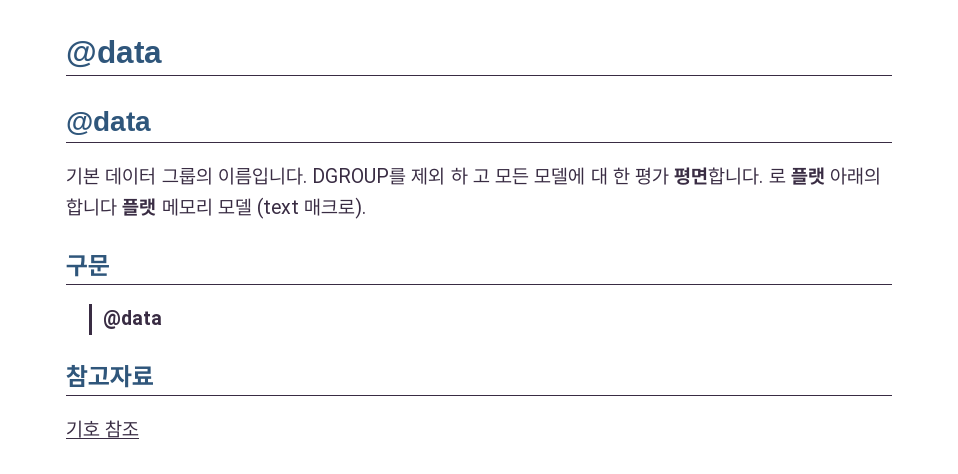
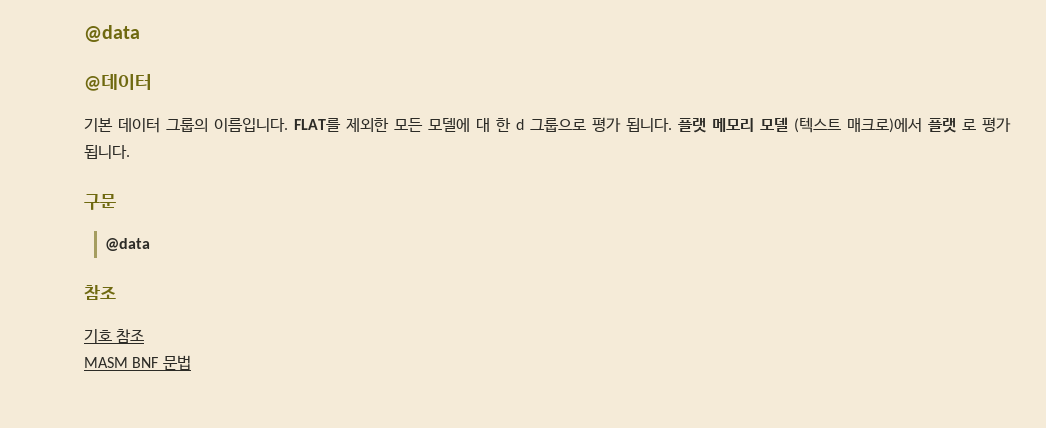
[66,40,162,68] [66,111,151,135] @data // @data -> [84,25,140,42] [84,74,152,91] @data // @데이터
[312,167,882,185] [66,197,367,219] DGROUP를 제외 하 고 모든 모델에 대 한 평가 평면합니다. 로 플랫 아래의 합니다 플랫 메모리 모델 (text 매크로). -> [294,117,1011,133] [84,145,130,159] FLAT를 제외한 모든 모델에 대 한 d 그룹으로 평가 됩니다. 플랫 메모리 모델 (텍스트 매크로)에서 플랫 로 평가 됩니다.
[66,364,154,388] 참고자료 -> [84,285,116,300] 참조
(140, 429) none -> [84,355,191,370] // MASM BNF 문법

